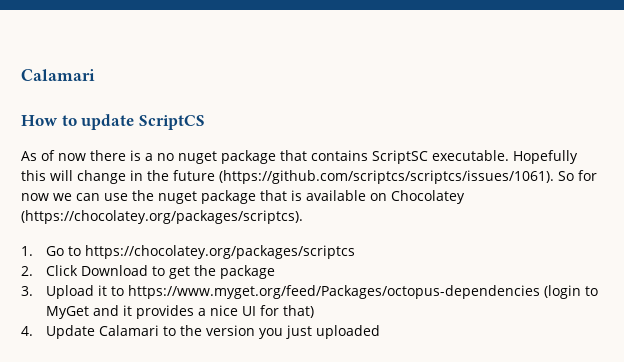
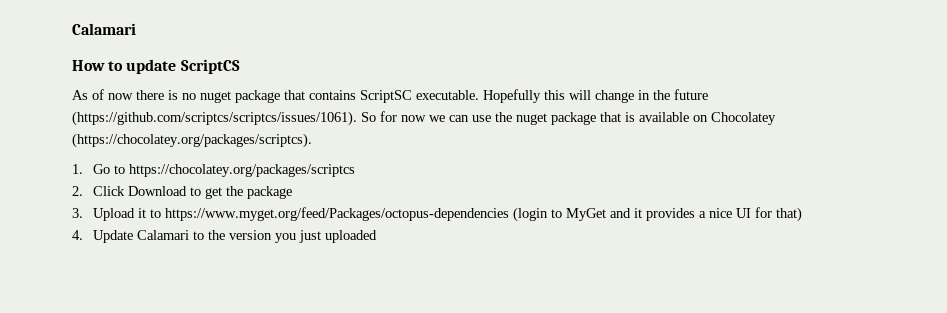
[145,153,153,161] a -> (178, 95) none

